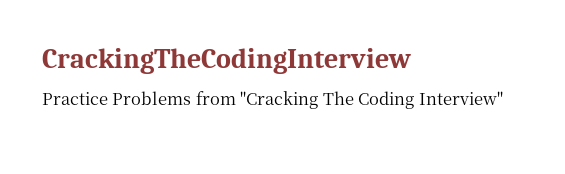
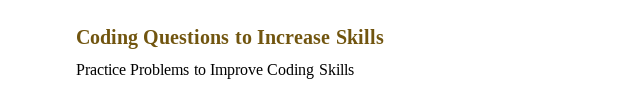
[42,48,411,74] [42,91,503,109] CrackingTheCodingInterview // Practice Problems from "Cracking The Coding Interview" -> [76,29,384,49] [76,64,354,79] Coding Questions to Increase Skills // Practice Problems to Improve Coding Skills

